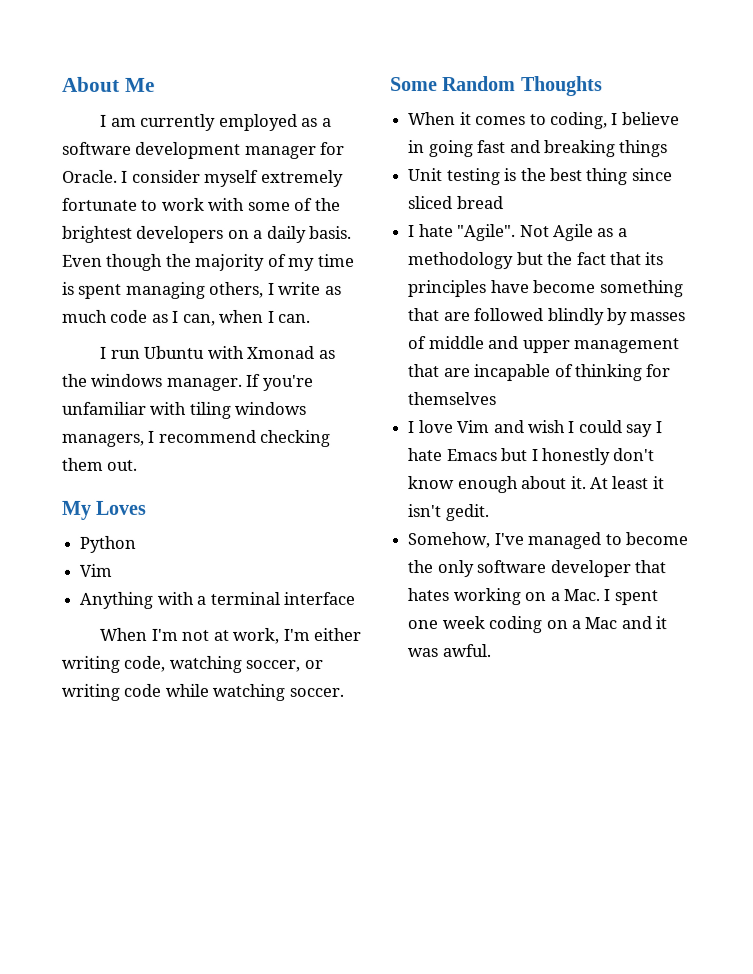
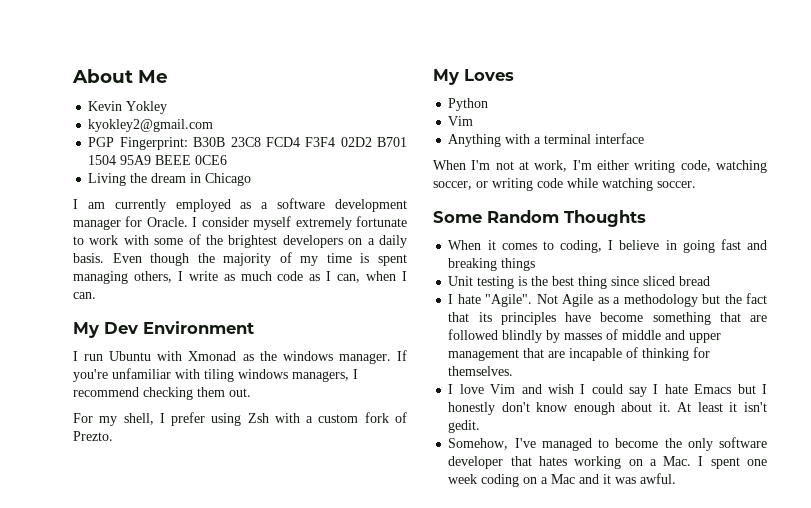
(155, 84) none -> [88,101,168,114] [88,119,214,132] [88,137,407,150] [88,155,228,165] [88,173,252,186] // Kevin Yokley // kyokley2@gmail.com // PGP Fingerprint: B30B 23C8 FCD4 F3F4 02D2 B701 1504 95A9 BEEE 0CE6 // Living the dream in Chicago
(312, 318) none -> [73,321,254,338] // My Dev Environment
(139, 465) none -> [73,412,407,426] [73,431,113,441] // For my shell, I prefer using Zsh with a custom fork of Prezto.
[408,392,498,406] themselves -> [448,366,514,376] themselves.

